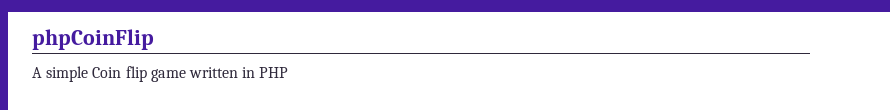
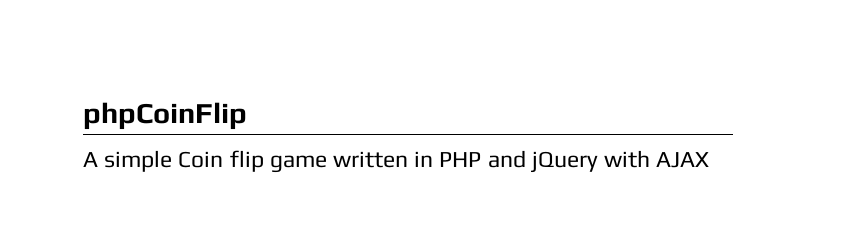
(289, 72) none -> [487,150,710,173] and jQuery with AJAX

